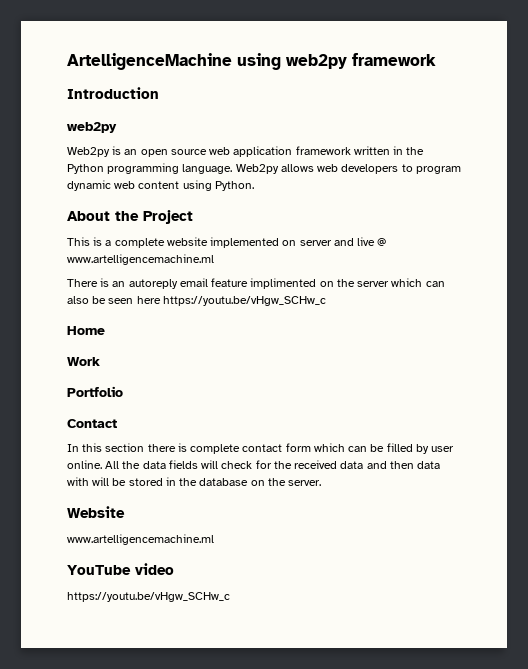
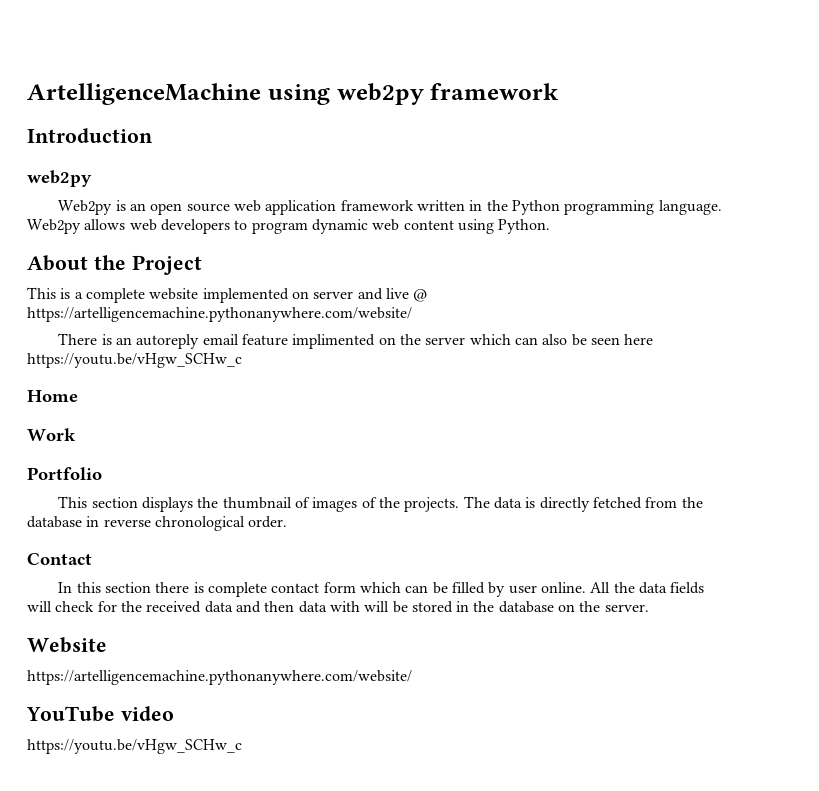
[67,254,214,265] www.artelligencemachine.ml -> [27,307,412,322] https://artelligencemachine.pythonanywhere.com/website/
(123, 391) none -> [58,496,703,512] [27,516,288,531] // This section displays the thumbnail of images of the projects. The data is directly fetched from the database in reverse chronological order.
[67,534,214,545] www.artelligencemachine.ml -> [27,670,412,685] https://artelligencemachine.pythonanywhere.com/website/

